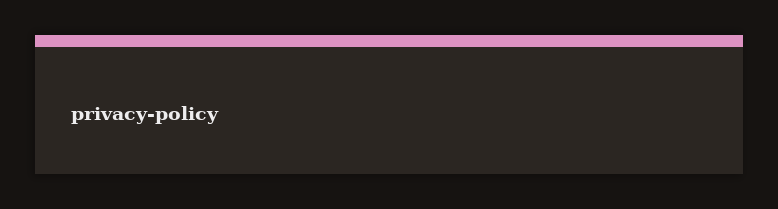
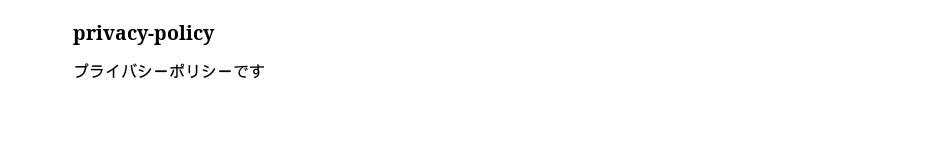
(219, 115) none -> [73,63,265,79] // プライバシーポリシーです

